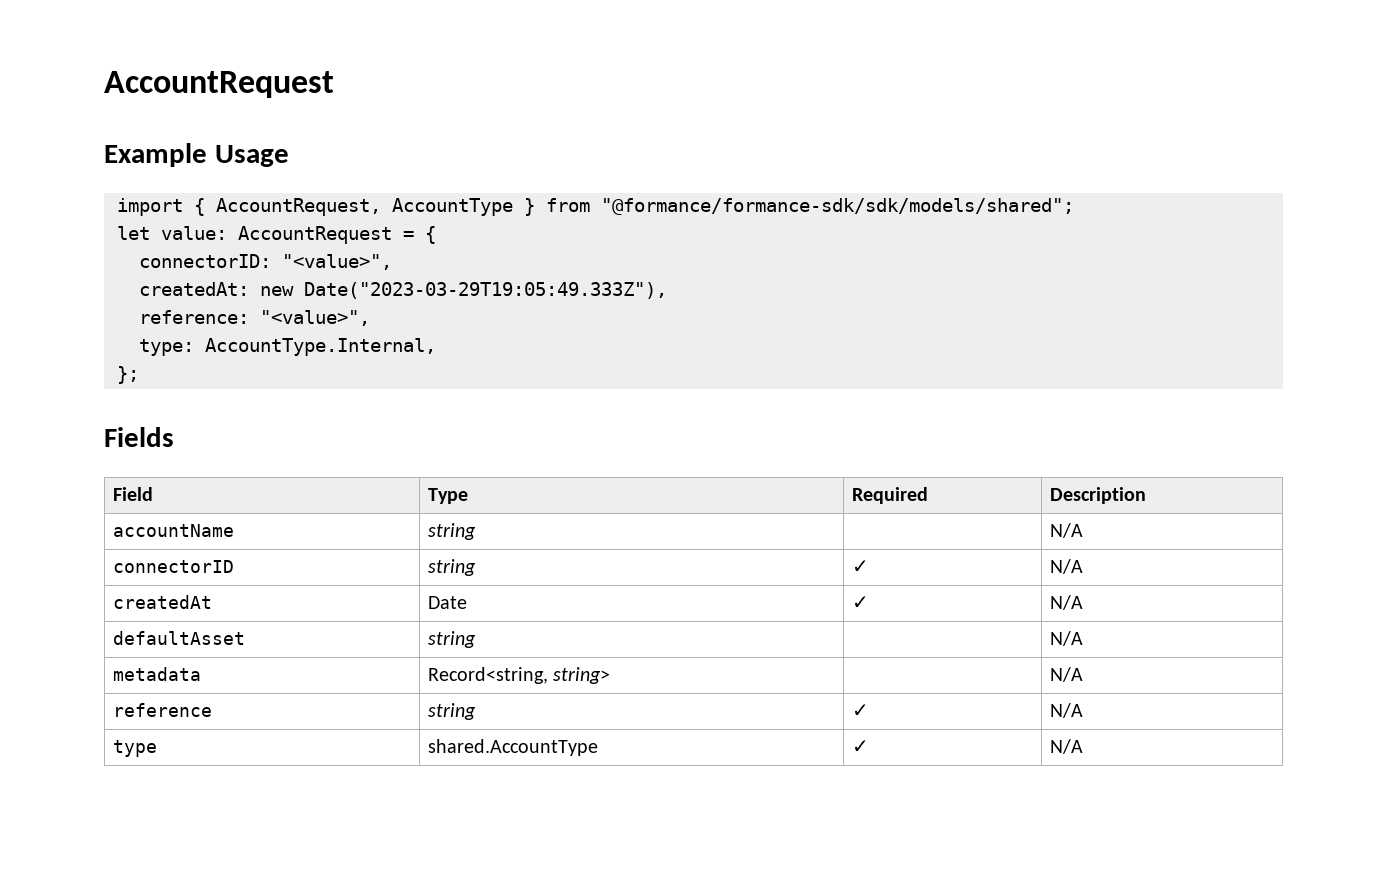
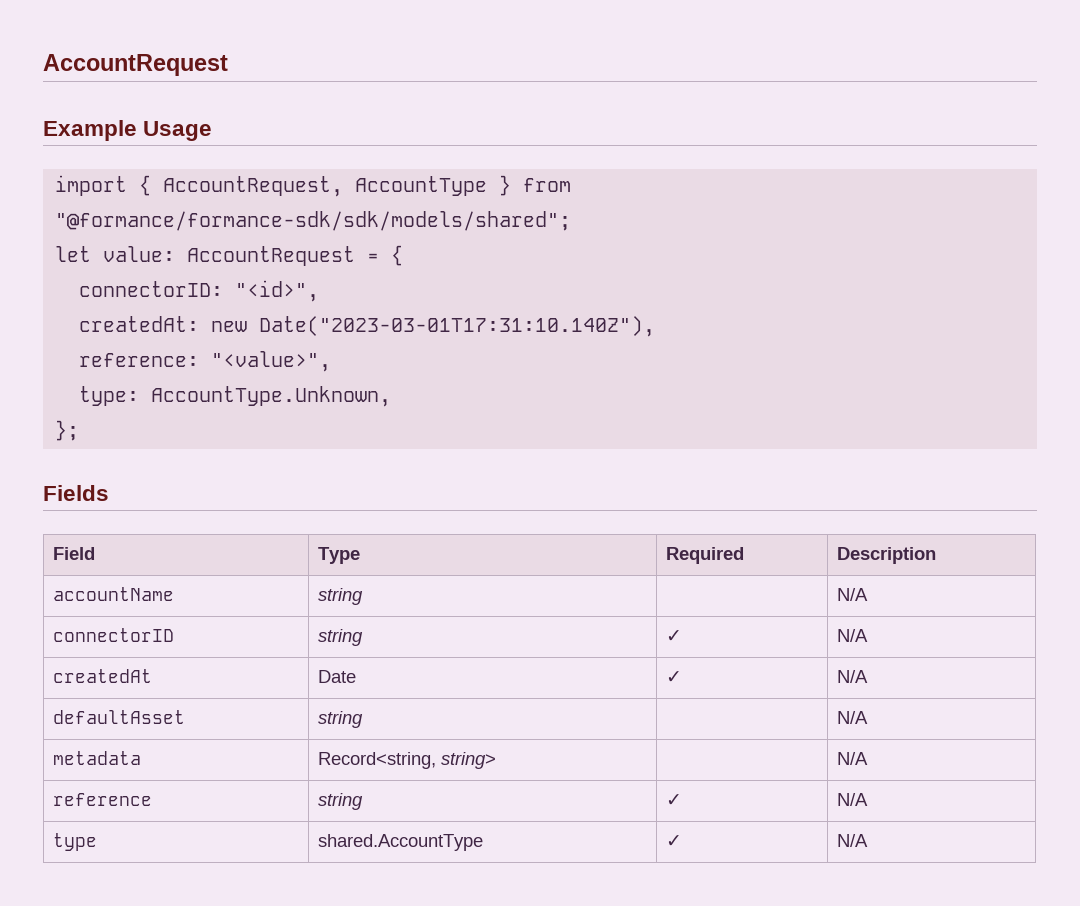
[281,254,392,270] "<value>", -> [235,280,320,302] "<id>",
[303,282,667,299] Date("2023-03-29T19:05:49.333Z"), -> [259,316,656,337] Date("2023-03-01T17:31:10.140Z"),
[204,338,436,356] AccountType.Internal, -> [151,386,392,407] AccountType.Unknown,

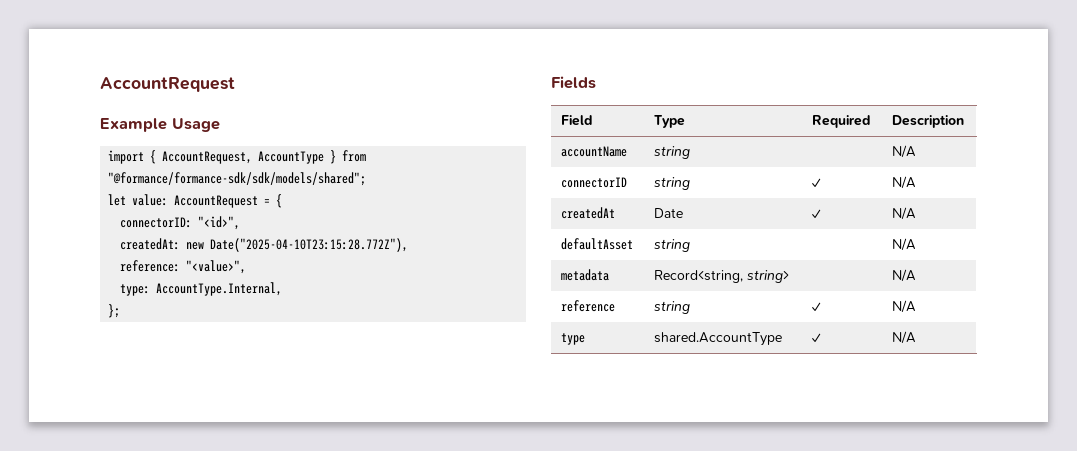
[259,316,656,337] Date("2023-03-01T17:31:10.140Z"), -> [210,238,409,252] Date("2025-04-10T23:15:28.772Z"),
[151,386,392,407] AccountType.Unknown, -> [156,282,283,296] AccountType.Internal,

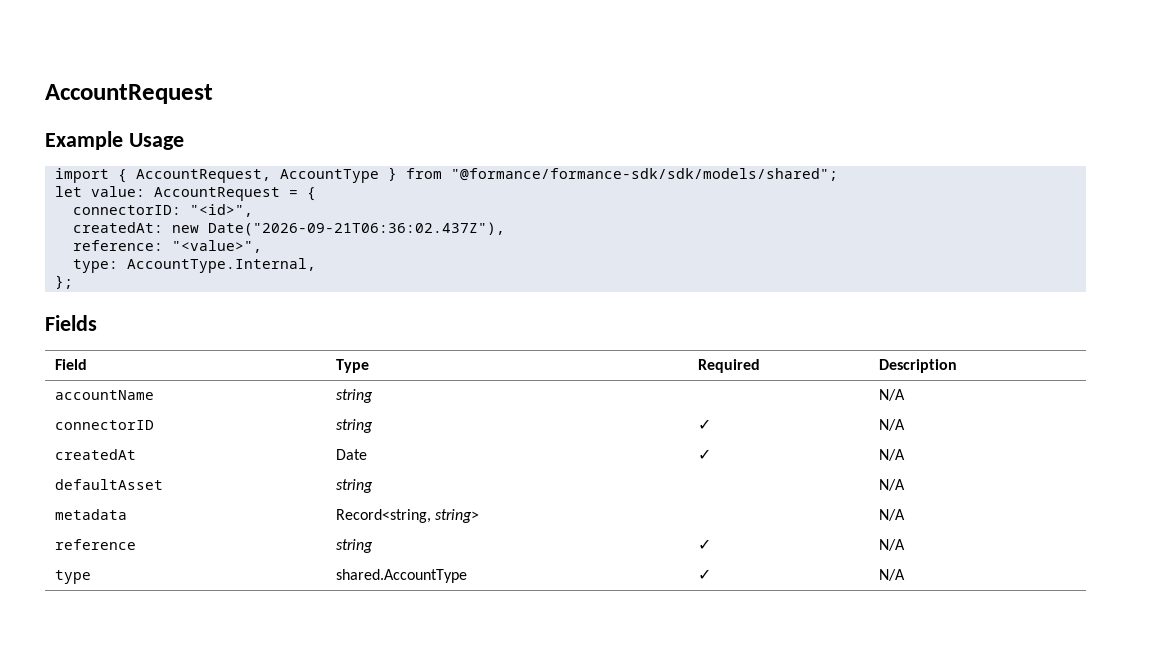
[210,238,409,252] Date("2025-04-10T23:15:28.772Z"), -> [207,222,505,236] Date("2026-09-21T06:36:02.437Z"),

